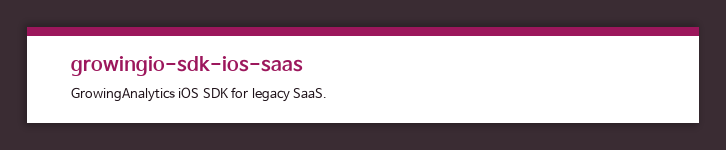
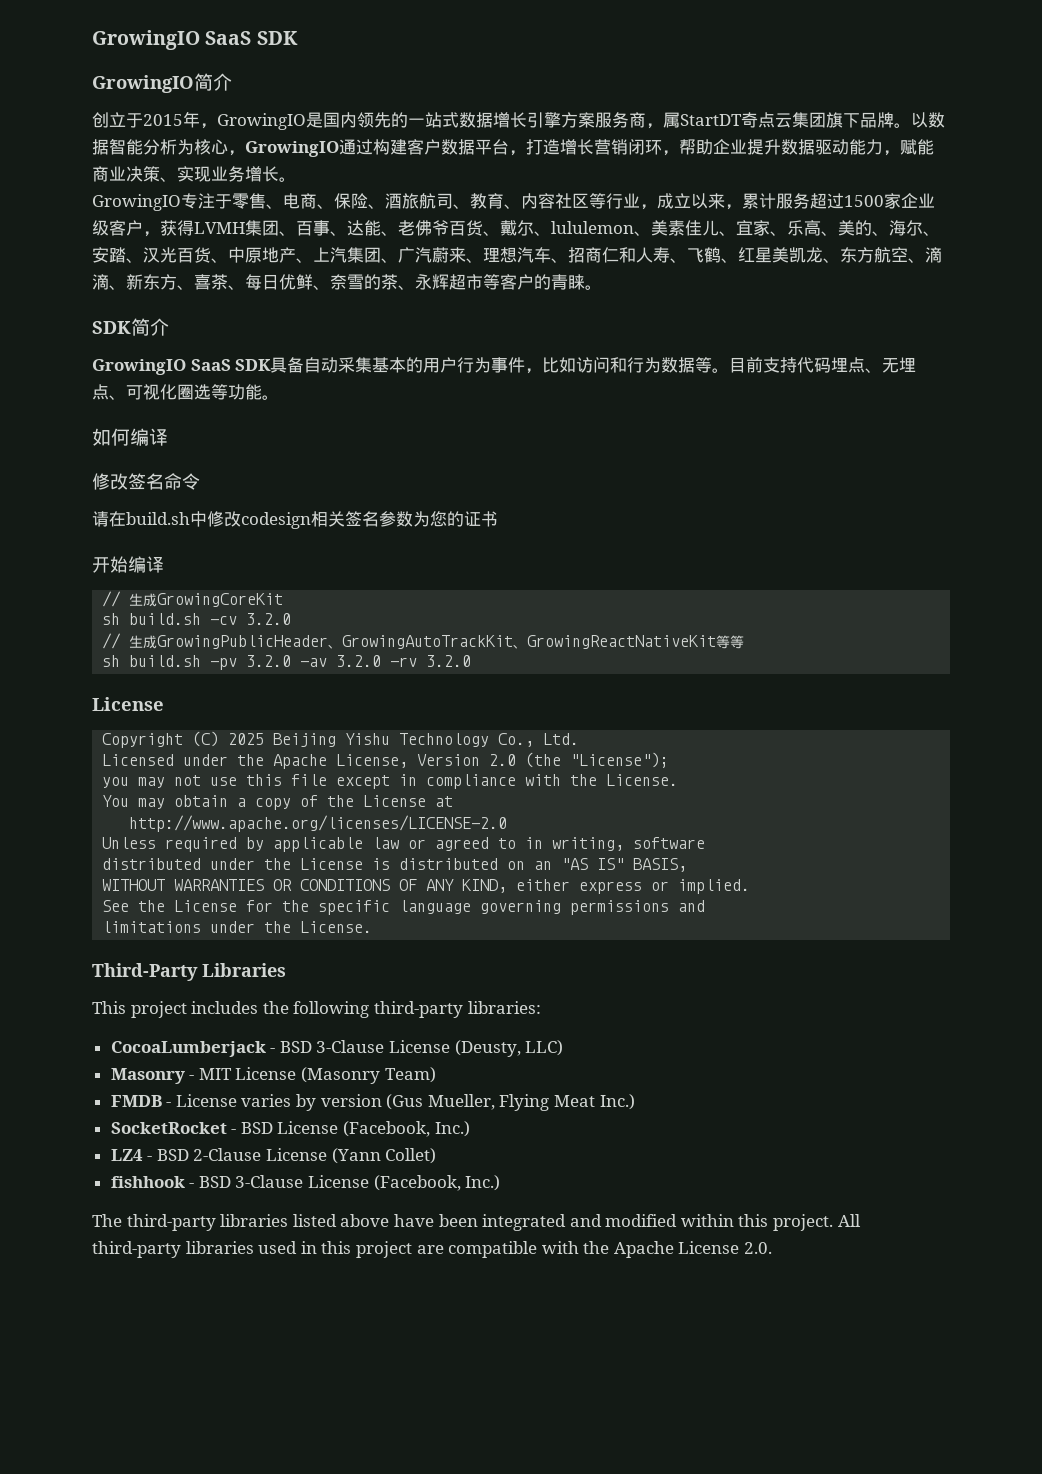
[71,56,303,76] [71,87,327,102] growingio-sdk-ios-saas // GrowingAnalytics iOS SDK for legacy SaaS. -> [92,30,298,50] [92,73,232,93] [92,111,945,130] [92,138,934,157] [92,166,296,182] [92,193,935,211] [92,220,940,237] [92,247,942,263] [92,274,602,290] [92,318,169,336] [92,357,917,375] [92,384,279,400] [92,428,168,446] [92,473,200,490] [92,511,498,529] [92,556,164,573] [102,591,284,607] [102,613,292,625] [102,633,745,649] [102,655,472,670] [92,697,164,711] [102,731,580,748] [102,752,670,769] [102,774,679,789] [102,795,454,810] [129,815,508,832] [102,837,706,852] [102,858,688,872] [102,879,751,894] [102,900,706,915] [102,921,373,933] [92,963,286,981] [92,1001,541,1018] [110,1040,564,1057] [110,1067,436,1084] [110,1094,635,1111] [110,1121,470,1137] [110,1148,437,1164] [110,1175,501,1191] [92,1214,861,1231] [92,1241,773,1258] GrowingIO SaaS SDK // GrowingIO简介 // 创立于2015年，GrowingIO是国内领先的一站式数据增长引擎方案服务商，属StartDT奇点云集团旗下品牌。以数据智能分析为核心，GrowingIO通过构建客户数据平台，打造增长营销闭环，帮助企业提升数据驱动能力，赋能商业决策、实现业务增长。 // GrowingIO专注于零售、电商、保险、酒旅航司、教育、内容社区等行业，成立以来，累计服务超过1500家企业级客户，获得LVMH集团、百事、达能、老佛爷百货、戴尔、lululemon、美素佳儿、宜家、乐高、美的、海尔、安踏、汉光百货、中原地产、上汽集团、广汽蔚来、理想汽车、招商仁和人寿、飞鹤、红星美凯龙、东方航空、滴滴、新东方、喜茶、每日优鲜、奈雪的茶、永辉超市等客户的青睐。 // SDK简介 // GrowingIO SaaS SDK具备自动采集基本的用户行为事件，比如访问和行为数据等。目前支持代码埋点、无埋点、可视化圈选等功能。 // 如何编译 // 修改签名命令 // 请在build.sh中修改codesign相关签名参数为您的证书 // 开始编译 // // 生成GrowingCoreKit // sh build.sh -cv 3.2.0 // // 生成GrowingPublicHeader、GrowingAutoTrackKit、GrowingReactNativeKit等等 // sh build.sh -pv 3.2.0 -av 3.2.0 -rv 3.2.0 // License // Copyright (C) 2025 Beijing Yishu Technology Co., Ltd. // Licensed under the Apache License, Version 2.0 (the "License"); // you may not use this file except in compliance with the License. // You may obtain a copy of the License at // http://www.apache.org/licenses/LICENSE-2.0 // Unless required by applicable law or agreed to in writing, software // distributed under the License is distributed on an "AS IS" BASIS, // WITHOUT WARRANTIES OR CONDITIONS OF ANY KIND, either express or implied. // See the License for the specific language governing permissions and // limitations under the License. // Third-Party Libraries // This project includes the following third-party libraries: // CocoaLumberjack - BSD 3-Clause License (Deusty, LLC) // Masonry - MIT License (Masonry Team) // FMDB - License varies by version (Gus Mueller, Flying Meat Inc.) // SocketRocket - BSD License (Facebook, Inc.) // LZ4 - BSD 2-Clause License (Yann Collet) // fishhook - BSD 3-Clause License (Facebook, Inc.) // The third-party libraries listed above have been integrated and modified within this project. All third-party libraries used in this project are compatible with the Apache License 2.0.

